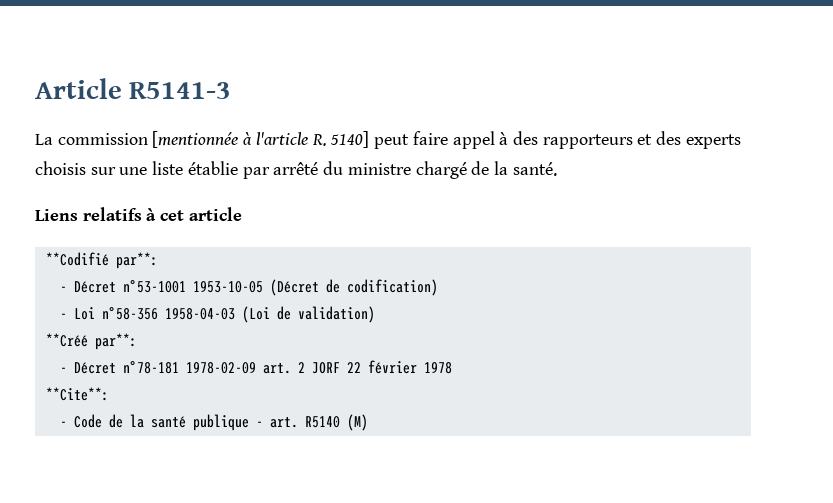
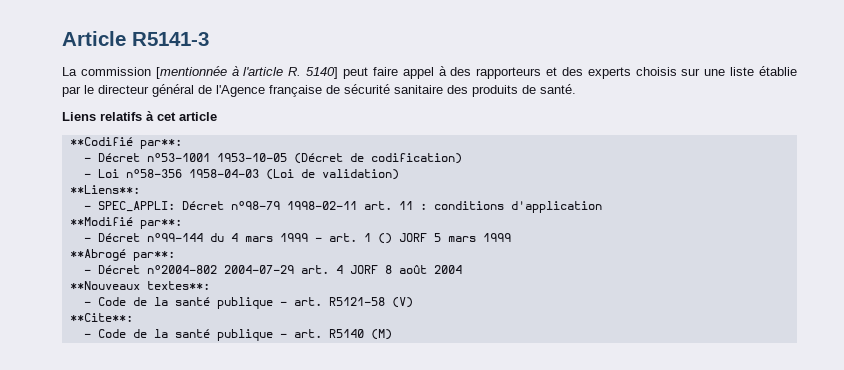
[273,161,508,179] arrêté du ministre chargé de la -> [84,84,536,97] le directeur général de l'Agence française de sécurité sanitaire des produits de
[45,333,137,350] [59,360,452,374] **Créé par**: // - Décret n°78-181 1978-02-09 art. 2 JORF 22 février 1978 -> [69,185,140,194] [83,201,602,213] [69,217,182,229] [83,233,511,244] [69,249,175,261] [83,265,462,274] [69,281,210,290] [83,297,413,309] **Liens**: // - SPEC_APPLI: Décret n°98-79 1998-02-11 art. 11 : conditions d'application // **Modifié par**: // - Décret n°99-144 du 4 mars 1999 - art. 1 () JORF 5 mars 1999 // **Abrogé par**: // - Décret n°2004-802 2004-07-29 art. 4 JORF 8 août 2004 // **Nouveaux textes**: // - Code de la santé publique - art. R5121-58 (V)

